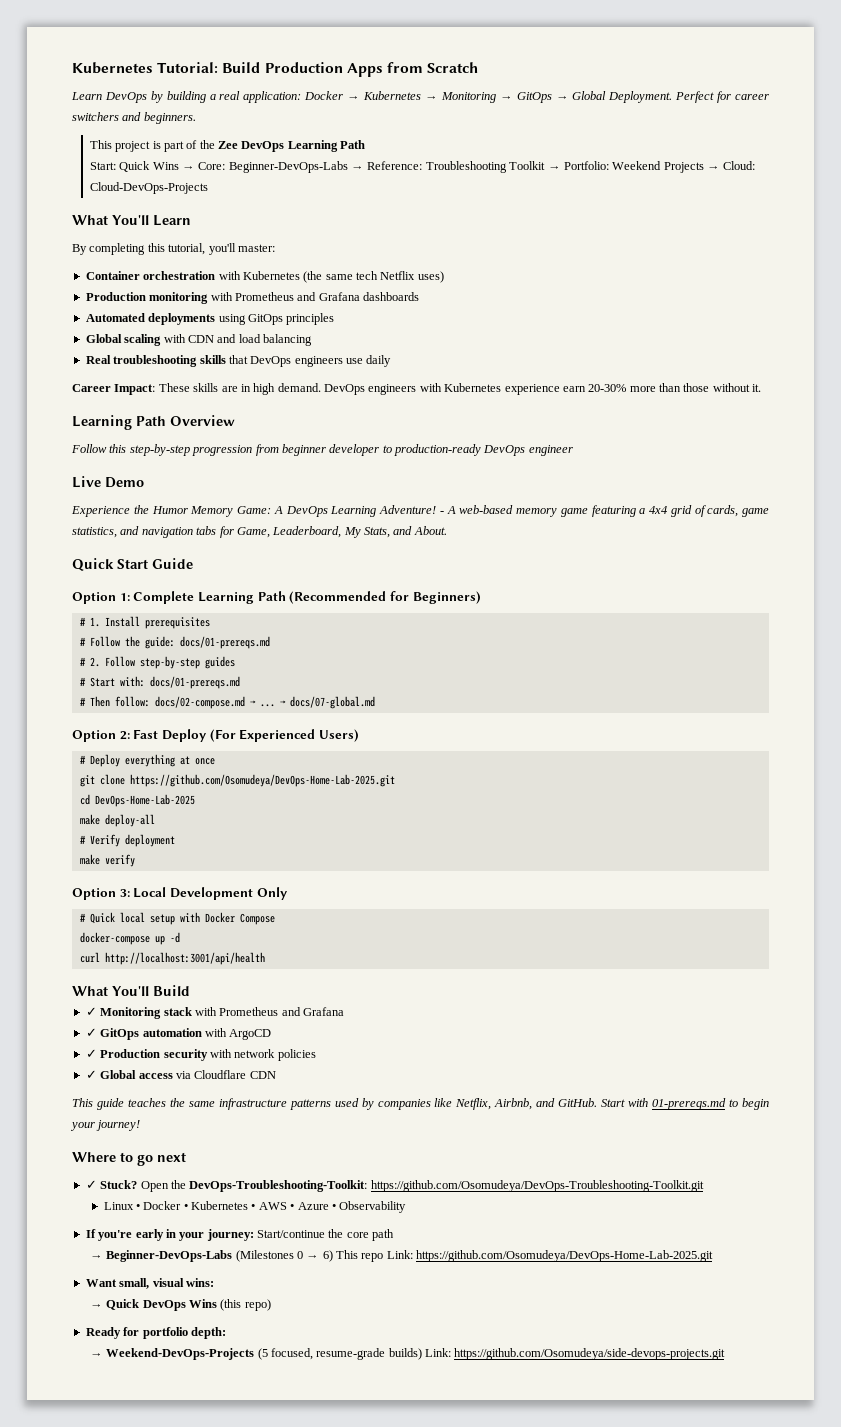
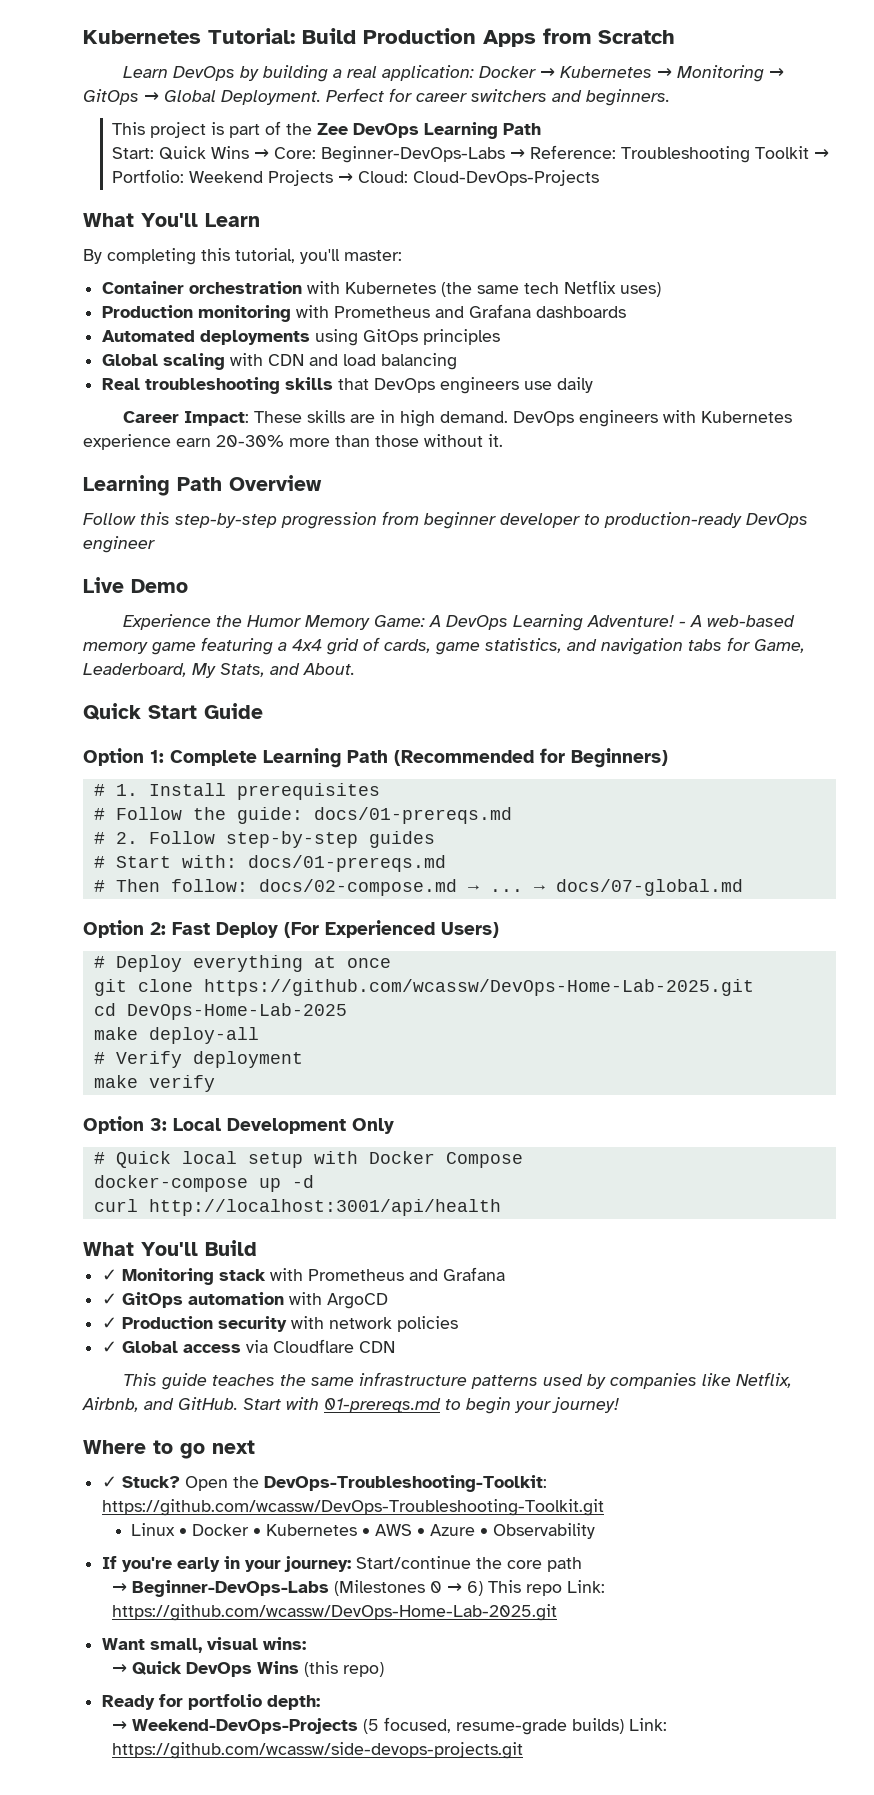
[129,774,395,787] https://github.com/Osomudeya/DevOps-Home-Lab-2025.git -> [203,979,754,996] https://github.com/wcassw/DevOps-Home-Lab-2025.git
[370,1180,704,1192] https://github.com/Osomudeya/DevOps-Troubleshooting-Toolkit.git -> [102,1499,605,1516] https://github.com/wcassw/DevOps-Troubleshooting-Toolkit.git
[416,1250,714,1262] https://github.com/Osomudeya/DevOps-Home-Lab-2025.git -> [112,1604,558,1621] https://github.com/wcassw/DevOps-Home-Lab-2025.git
[454,1348,726,1360] https://github.com/Osomudeya/side-devops-projects.git -> [112,1742,524,1759] https://github.com/wcassw/side-devops-projects.git

